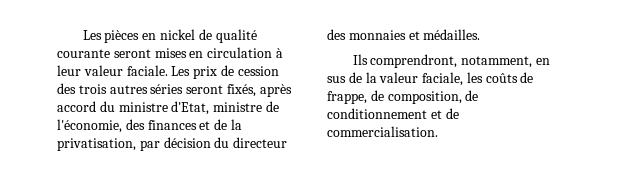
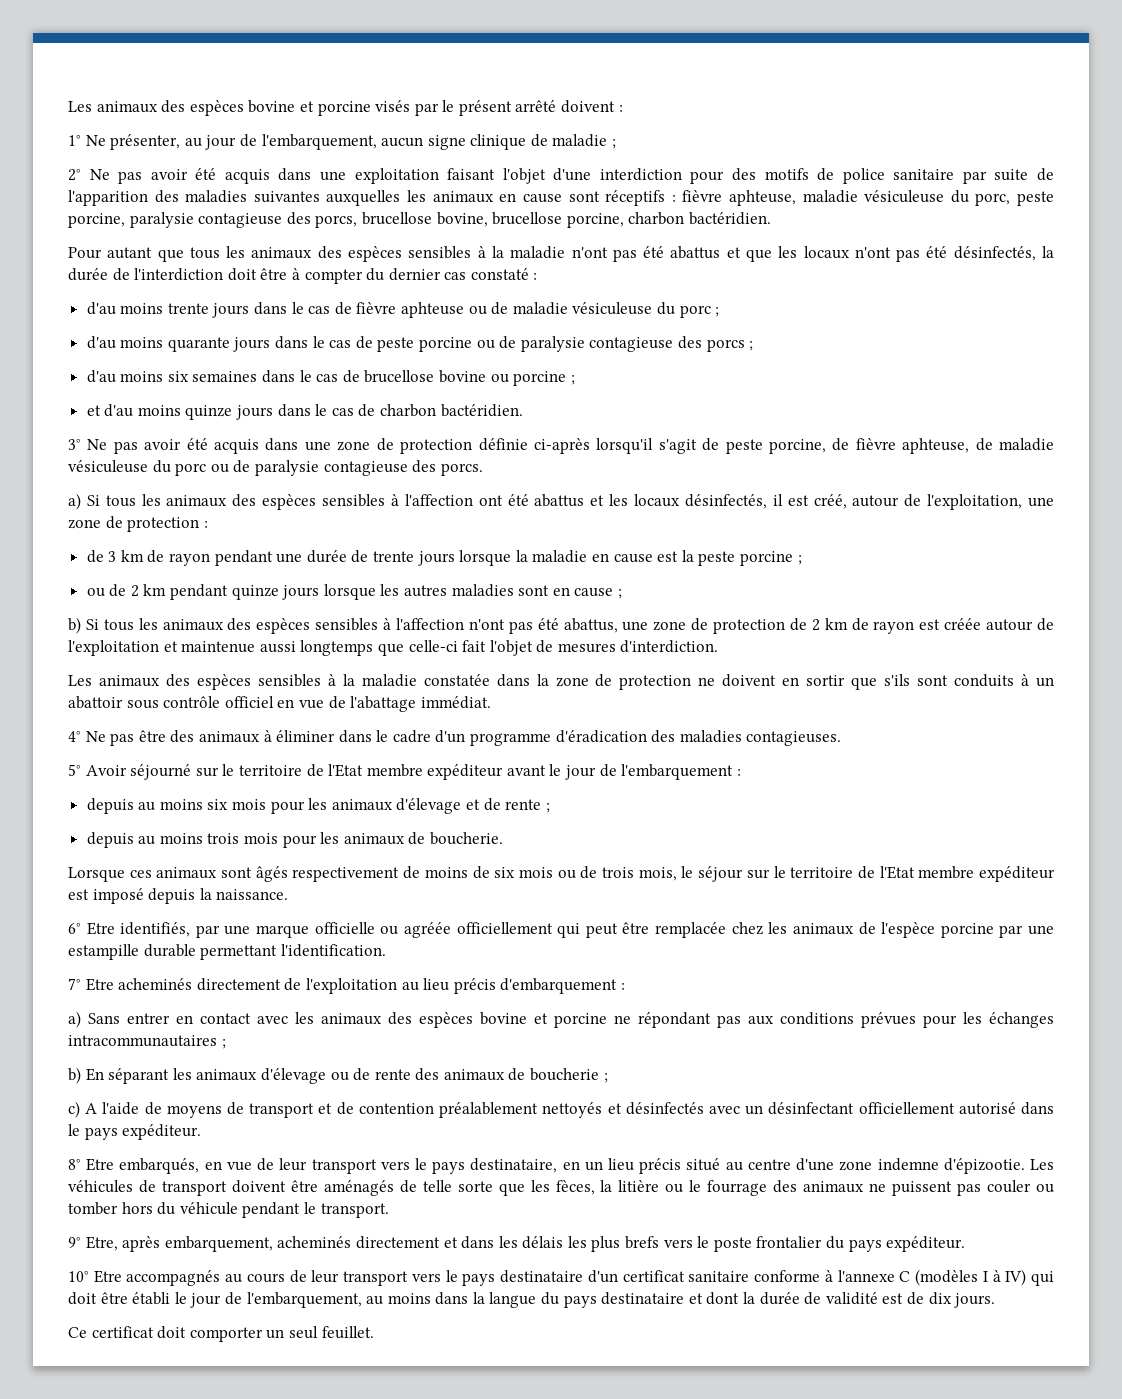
[82,29,257,43] [57,47,283,58] [57,65,279,79] [57,83,292,97] [57,101,279,115] [57,119,242,133] [57,137,288,151] [327,29,481,40] [352,54,551,68] [327,72,534,86] [327,90,479,104] [327,108,459,119] [327,126,438,137] Les pièces en nickel de qualité courante seront mises en circulation à leur valeur faciale. Les prix de cession des trois autres séries seront fixés, après accord du ministre d'Etat, ministre de l'économie, des finances et de la privatisation, par décision du directeur des monnaies et médailles. // Ils comprendront, notamment, en sus de la valeur faciale, les coûts de frappe, de composition, de conditionnement et de commercialisation. -> [68,100,623,116] [68,134,617,150] [68,168,1054,184] [68,190,1054,206] [68,212,771,228] [68,246,1054,262] [68,268,538,284] [86,302,720,318] [86,336,754,352] [86,370,575,386] [86,404,523,420] [68,438,1054,454] [68,460,483,476] [68,493,1054,510] [68,516,208,532] [86,550,802,566] [86,584,622,600] [68,617,1054,634] [68,640,719,656] [68,674,1054,690] [68,696,491,712] [68,730,842,746] [68,764,741,780] [86,798,550,814] [86,832,504,848] [68,866,1055,882] [68,888,289,904] [68,922,1054,938] [68,944,386,960] [68,978,625,994] [68,1011,1054,1028] [68,1035,226,1049] [68,1067,608,1084] [68,1101,1054,1118] [68,1124,202,1140] [68,1158,1055,1174] [68,1180,1054,1196] [68,1202,389,1218] [68,1236,966,1252] [68,1269,1055,1286] [68,1292,996,1308] [68,1326,374,1342] Les animaux des espèces bovine et porcine visés par le présent arrêté doivent : // 1° Ne présenter, au jour de l'embarquement, aucun signe clinique de maladie ; // 2° Ne pas avoir été acquis dans une exploitation faisant l'objet d'une interdiction pour des motifs de police sanitaire par suite de l'apparition des maladies suivantes auxquelles les animaux en cause sont réceptifs : fièvre aphteuse, maladie vésiculeuse du porc, peste porcine, paralysie contagieuse des porcs, brucellose bovine, brucellose porcine, charbon bactéridien. // Pour autant que tous les animaux des espèces sensibles à la maladie n'ont pas été abattus et que les locaux n'ont pas été désinfectés, la durée de l'interdiction doit être à compter du dernier cas constaté : // d'au moins trente jours dans le cas de fièvre aphteuse ou de maladie vésiculeuse du porc ; // d'au moins quarante jours dans le cas de peste porcine ou de paralysie contagieuse des porcs ; // d'au moins six semaines dans le cas de brucellose bovine ou porcine ; // et d'au moins quinze jours dans le cas de charbon bactéridien. // 3° Ne pas avoir été acquis dans une zone de protection définie ci-après lorsqu'il s'agit de peste porcine, de fièvre aphteuse, de maladie vésiculeuse du porc ou de paralysie contagieuse des porcs. // a) Si tous les animaux des espèces sensibles à l'affection ont été abattus et les locaux désinfectés, il est créé, autour de l'exploitation, une zone de protection : // de 3 km de rayon pendant une durée de trente jours lorsque la maladie en cause est la peste porcine ; // ou de 2 km pendant quinze jours lorsque les autres maladies sont en cause ; // b) Si tous les animaux des espèces sensibles à l'affection n'ont pas été abattus, une zone de protection de 2 km de rayon est créée autour de l'exploitation et maintenue aussi longtemps que celle-ci fait l'objet de mesures d'interdiction. // Les animaux des espèces sensibles à la maladie constatée dans la zone de protection ne doivent en sortir que s'ils sont conduits à un abattoir sous contrôle officiel en vue de l'abattage immédiat. // 4° Ne pas être des animaux à éliminer dans le cadre d'un programme d'éradication des maladies contagieuses. // 5° Avoir séjourné sur le territoire de l'Etat membre expéditeur avant le jour de l'embarquement : // depuis au moins six mois pour les animaux d'élevage et de rente ; // depuis au moins trois mois pour les animaux de boucherie. // Lorsque ces animaux sont âgés respectivement de moins de six mois ou de trois mois, le séjour sur le territoire de l'Etat membre expéditeur est imposé depuis la naissance. // 6° Etre identifiés, par une marque officielle ou agréée officiellement qui peut être remplacée chez les animaux de l'espèce porcine par une estampille durable permettant l'identification. // 7° Etre acheminés directement de l'exploitation au lieu précis d'embarquement : // a) Sans entrer en contact avec les animaux des espèces bovine et porcine ne répondant pas aux conditions prévues pour les échanges intracommunautaires ; // b) En séparant les animaux d'élevage ou de rente des animaux de boucherie ; // c) A l'aide de moyens de transport et de contention préalablement nettoyés et désinfectés avec un désinfectant officiellement autorisé dans le pays expéditeur. // 8° Etre embarqués, en vue de leur transport vers le pays destinataire, en un lieu précis situé au centre d'une zone indemne d'épizootie. Les véhicules de transport doivent être aménagés de telle sorte que les fèces, la litière ou le fourrage des animaux ne puissent pas couler ou tomber hors du véhicule pendant le transport. // 9° Etre, après embarquement, acheminés directement et dans les délais les plus brefs vers le poste frontalier du pays expéditeur. // 10° Etre accompagnés au cours de leur transport vers le pays destinataire d'un certificat sanitaire conforme à l'annexe C (modèles I à IV) qui doit être établi le jour de l'embarquement, au moins dans la langue du pays destinataire et dont la durée de validité est de dix jours. // Ce certificat doit comporter un seul feuillet.

